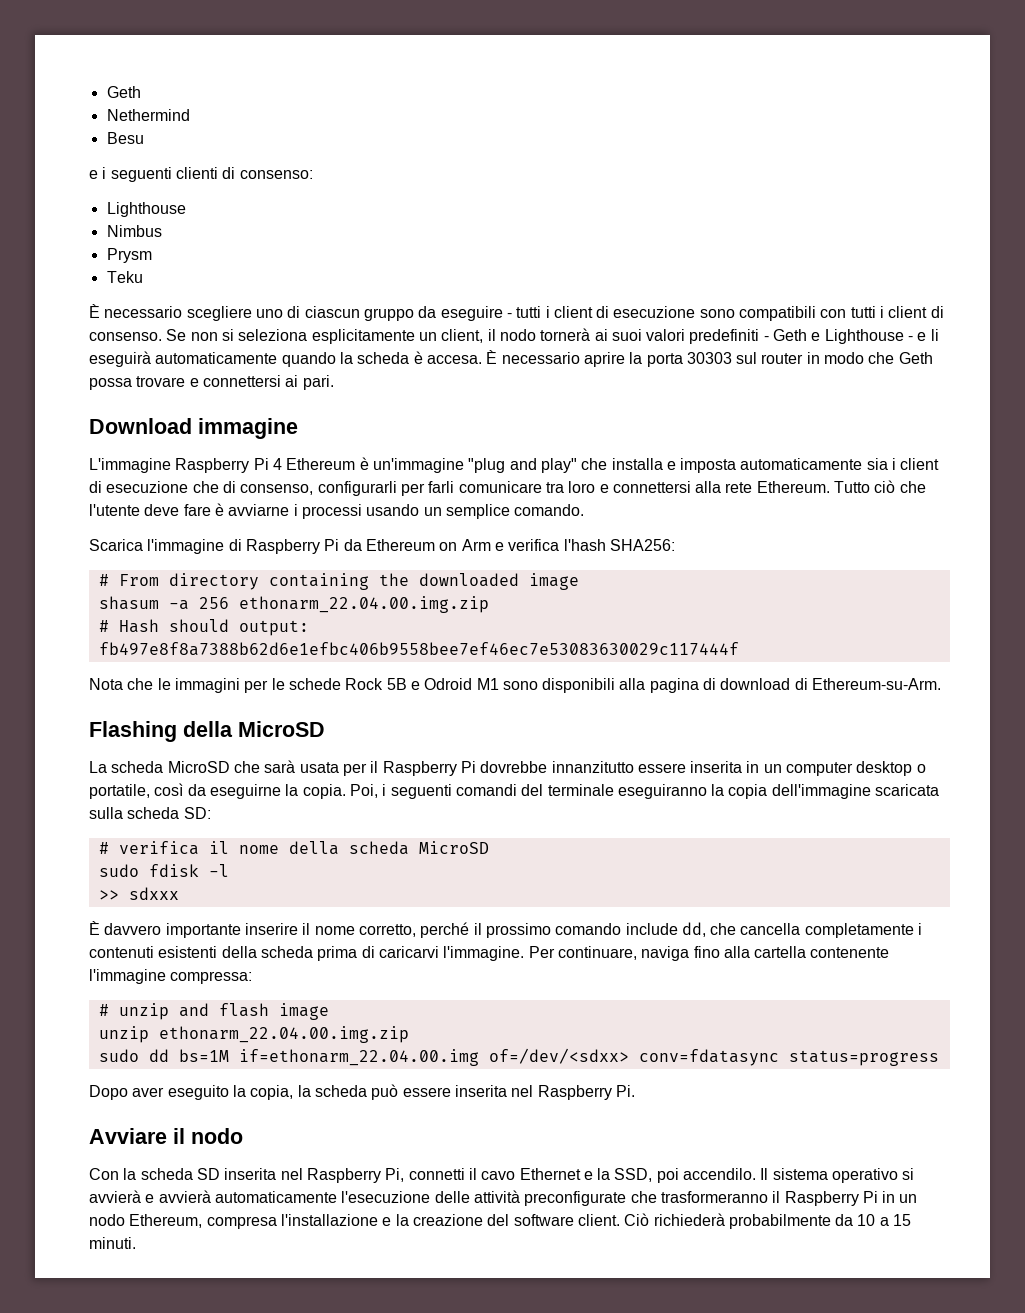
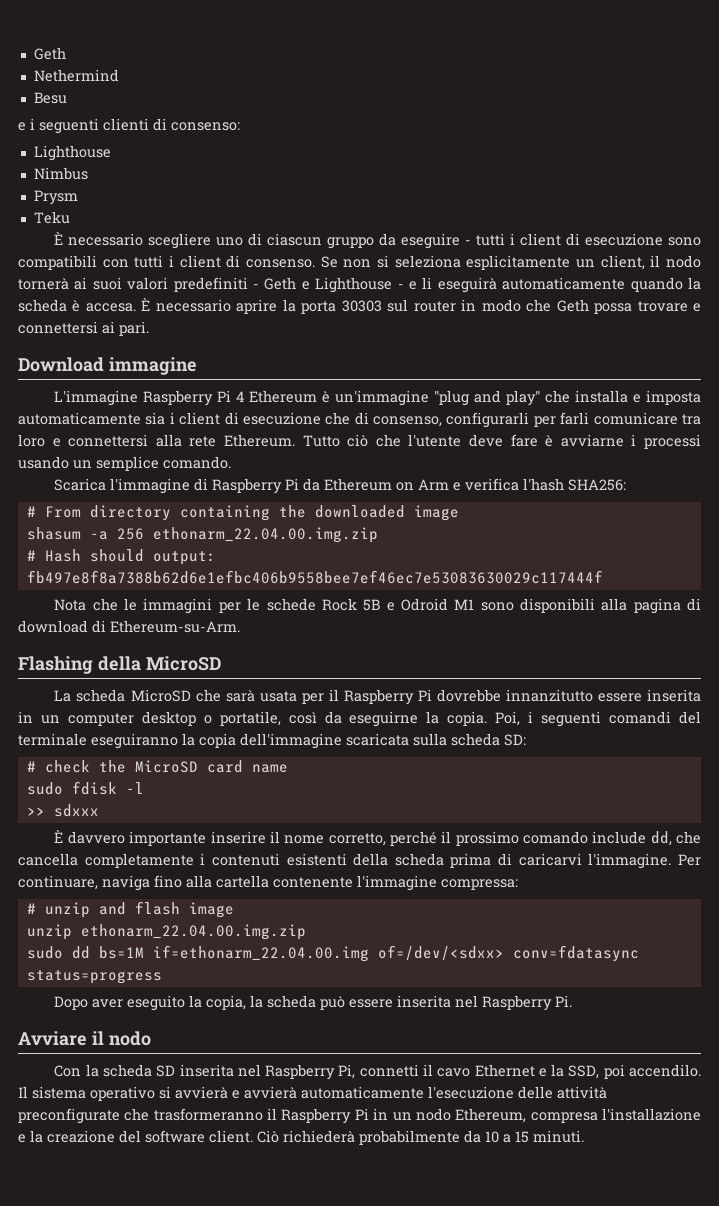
[118,841,489,855] verifica il nome della scheda MicroSD -> [44,760,288,773] check the MicroSD card name

